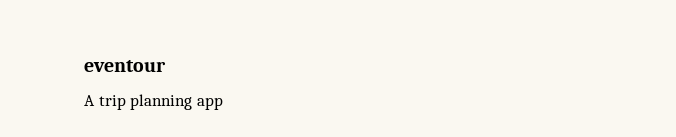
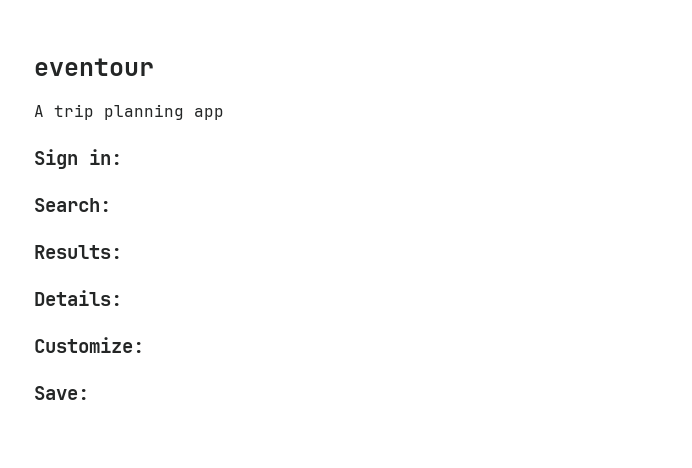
(223, 103) none -> [34,149,122,169] [34,198,111,212] [34,245,122,259] [34,290,122,306] [34,337,144,353] [34,386,89,400] // Sign in: // Search: // Results: // Details: // Customize: // Save:

